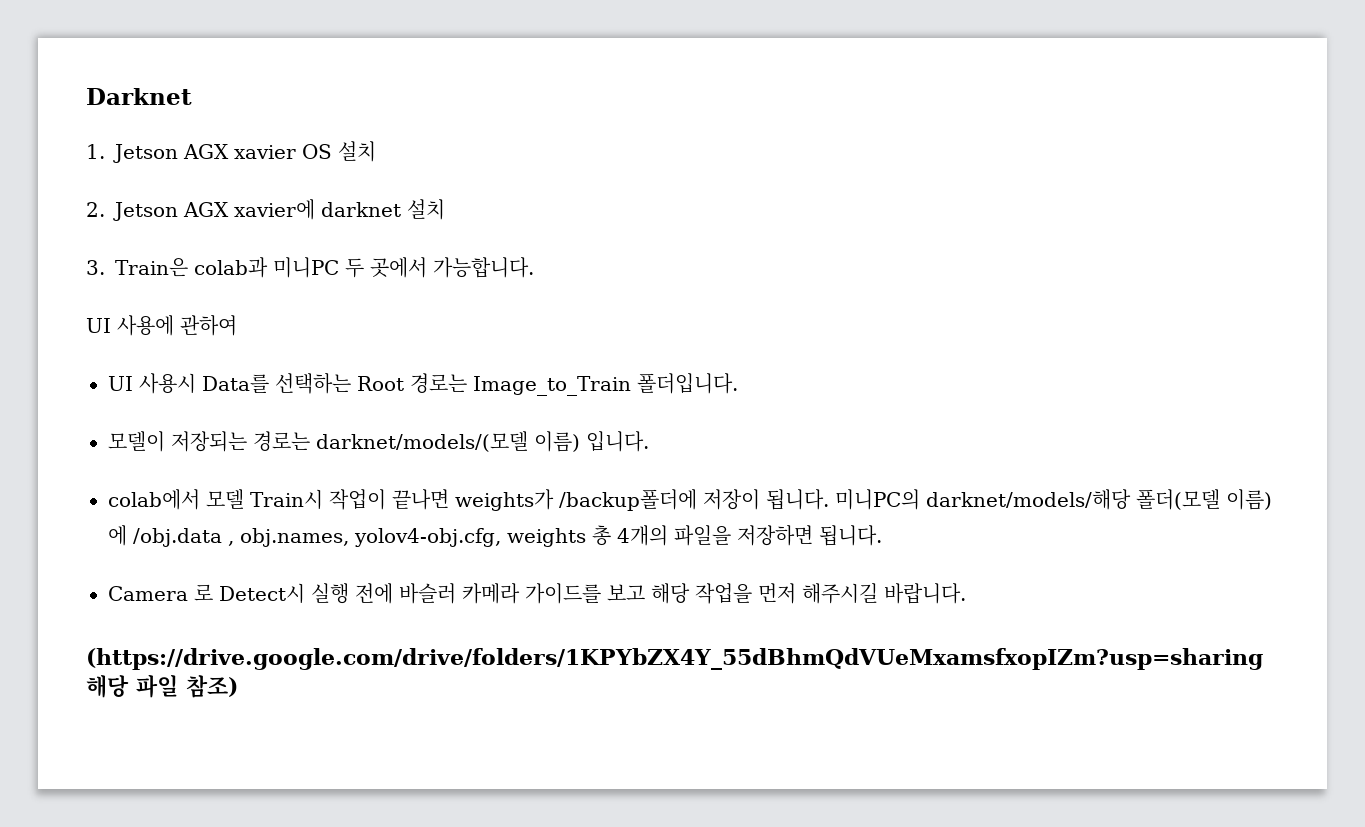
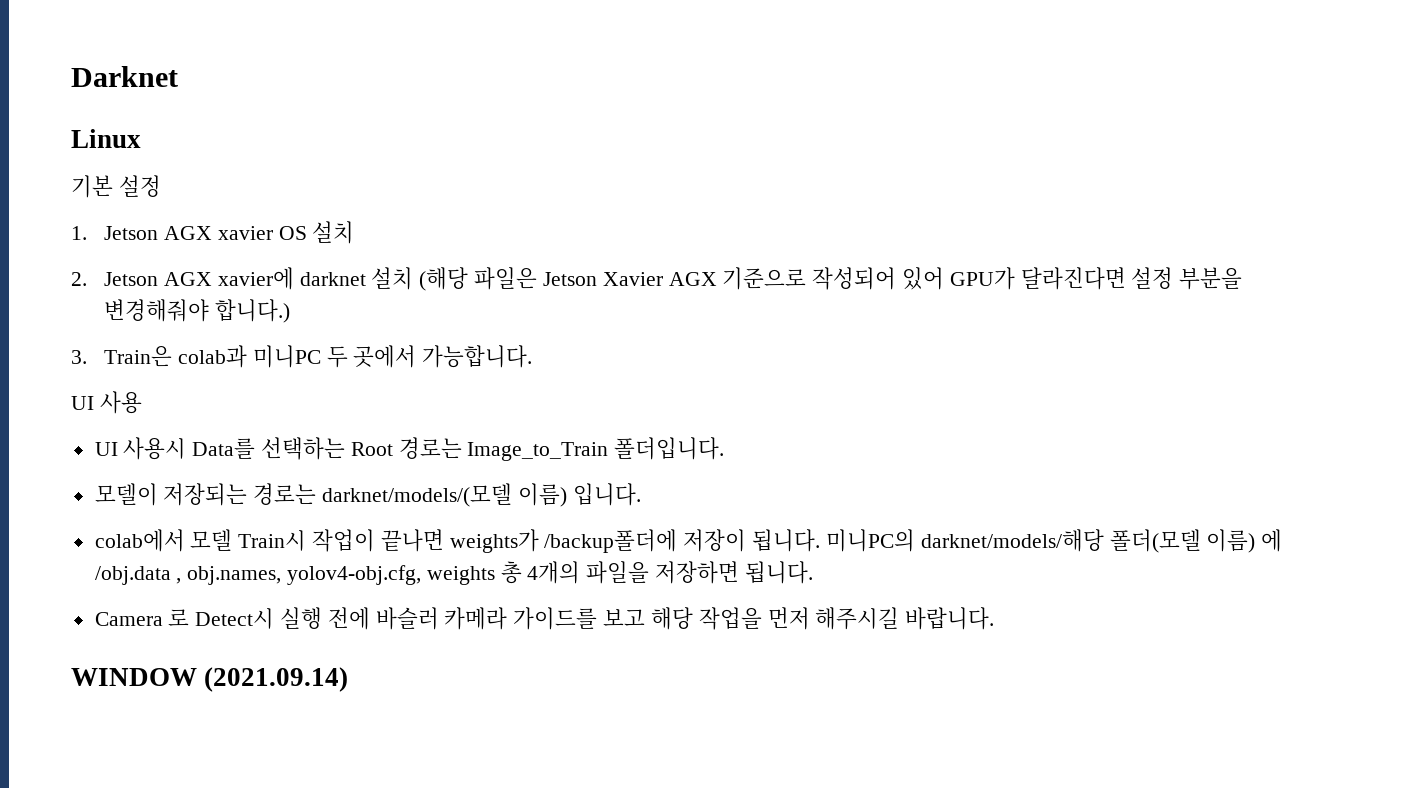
(192, 96) none -> [71,129,141,148] [71,175,161,198] // Linux // 기본 설정
(445, 209) none -> [419,267,1243,291] [104,299,291,323] (해당 파일은 Jetson Xavier AGX 기준으로 작성되어 있어 GPU가 달라진다면 설정 부분을 변경해줘야 합니다.)
[117,315,237,336] 사용에 관하여 -> [99,391,142,414] 사용
[86,648,1263,670] [86,674,238,698] (https://drive.google.com/drive/folders/1KPYbZX4Y_55dBhmQdVUeMxamsfxopIZm?usp=sharing 해당 파일 참조) -> [71,667,349,692] WINDOW (2021.09.14)

